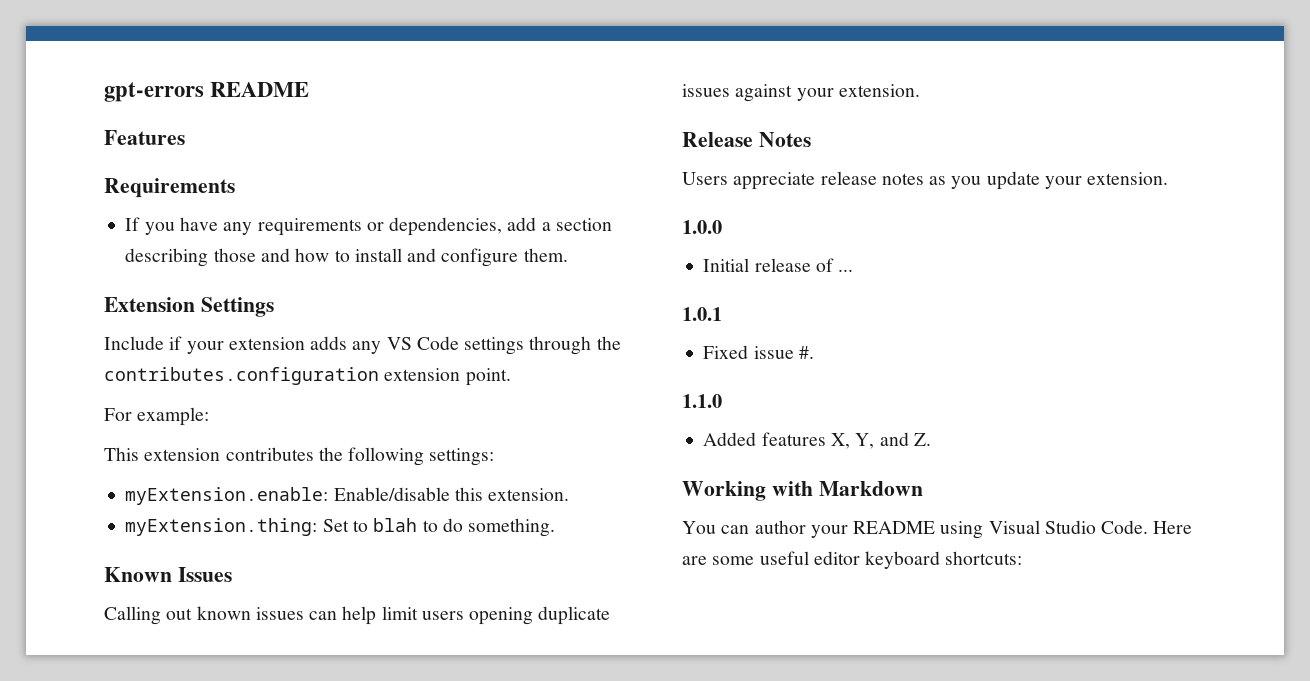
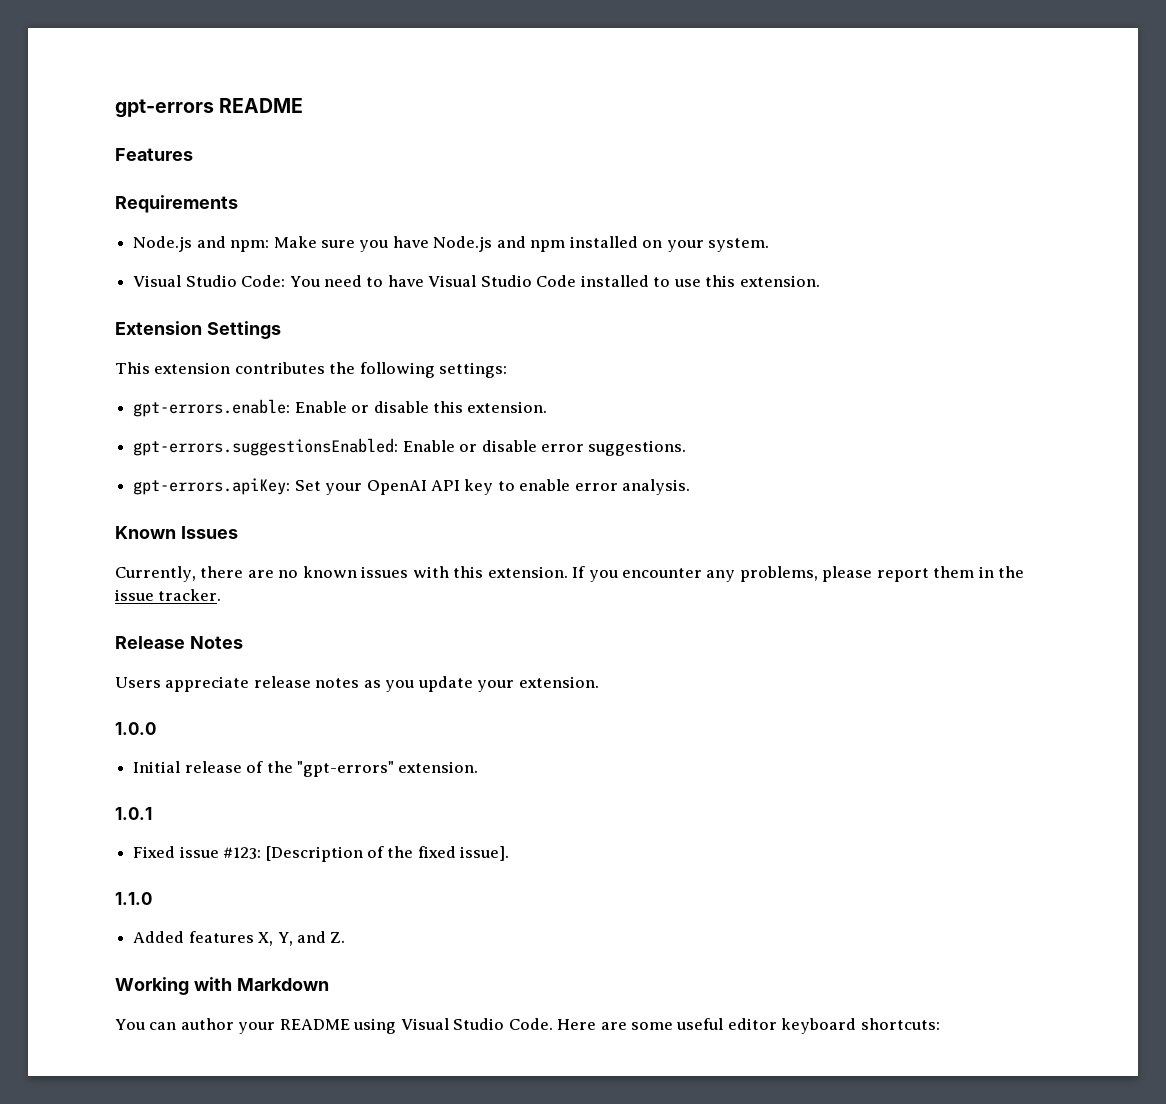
[125,217,612,236] [125,248,568,267] [104,297,274,317] [104,336,621,355] [104,367,511,386] [104,407,210,426] If you have any requirements or dependencies, add a section describing those and how to install and configure them. // Extension Settings // Include if your extension adds any VS Code settings through the contributes.configuration extension point. // For example: -> [133,236,770,252] [133,275,820,287] [115,321,281,339] Node.js and npm: Make sure you have Node.js and npm installed on your system. // Visual Studio Code: You need to have Visual Studio Code installed to use this extension. // Extension Settings
[125,487,570,505] [125,518,556,537] [104,567,232,582] [104,606,611,625] [682,84,920,102] myExtension.enable: Enable/disable this extension. // myExtension.thing: Set to blah to do something. // Known Issues // Calling out known issues can help limit users opening duplicate issues against your extension. -> [133,399,548,417] [133,438,687,456] [133,478,691,495] [115,526,238,539] [115,566,1025,582] [115,589,222,601] gpt-errors.enable: Enable or disable this extension. // gpt-errors.suggestionsEnabled: Enable or disable error suggestions. // gpt-errors.apiKey: Set your OpenAI API key to enable error analysis. // Known Issues // Currently, there are no known issues with this extension. If you encounter any problems, please report them in the issue tracker.
[838,269,854,272] ... -> [266,761,479,777] the "gpt-errors" extension.
[798,346,814,359] #. -> [223,846,510,862] #123: [Description of the fixed issue].

